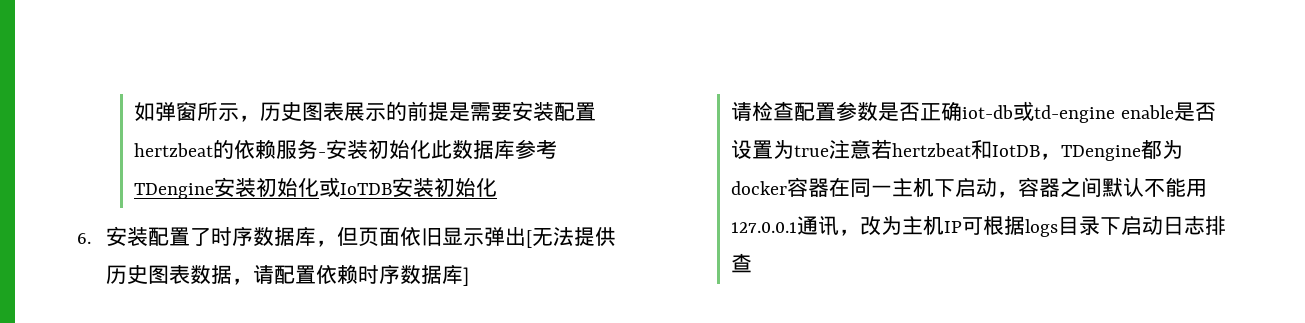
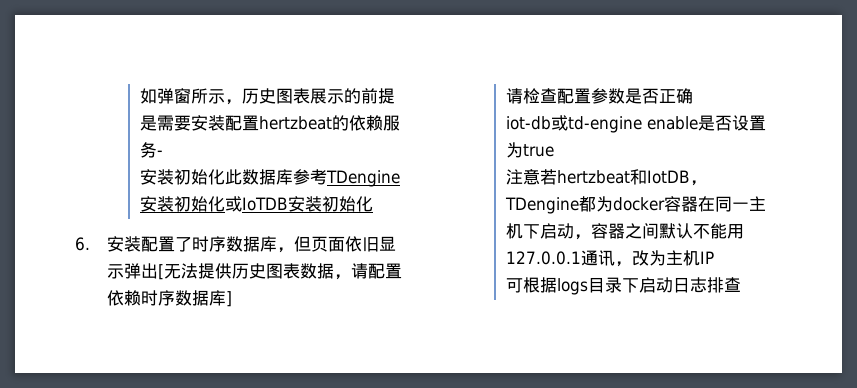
(327, 154) none -> (163, 153) //
(963, 111) none -> (693, 96) //
(830, 151) none -> (554, 150) //
(963, 227) none -> (714, 257) //

